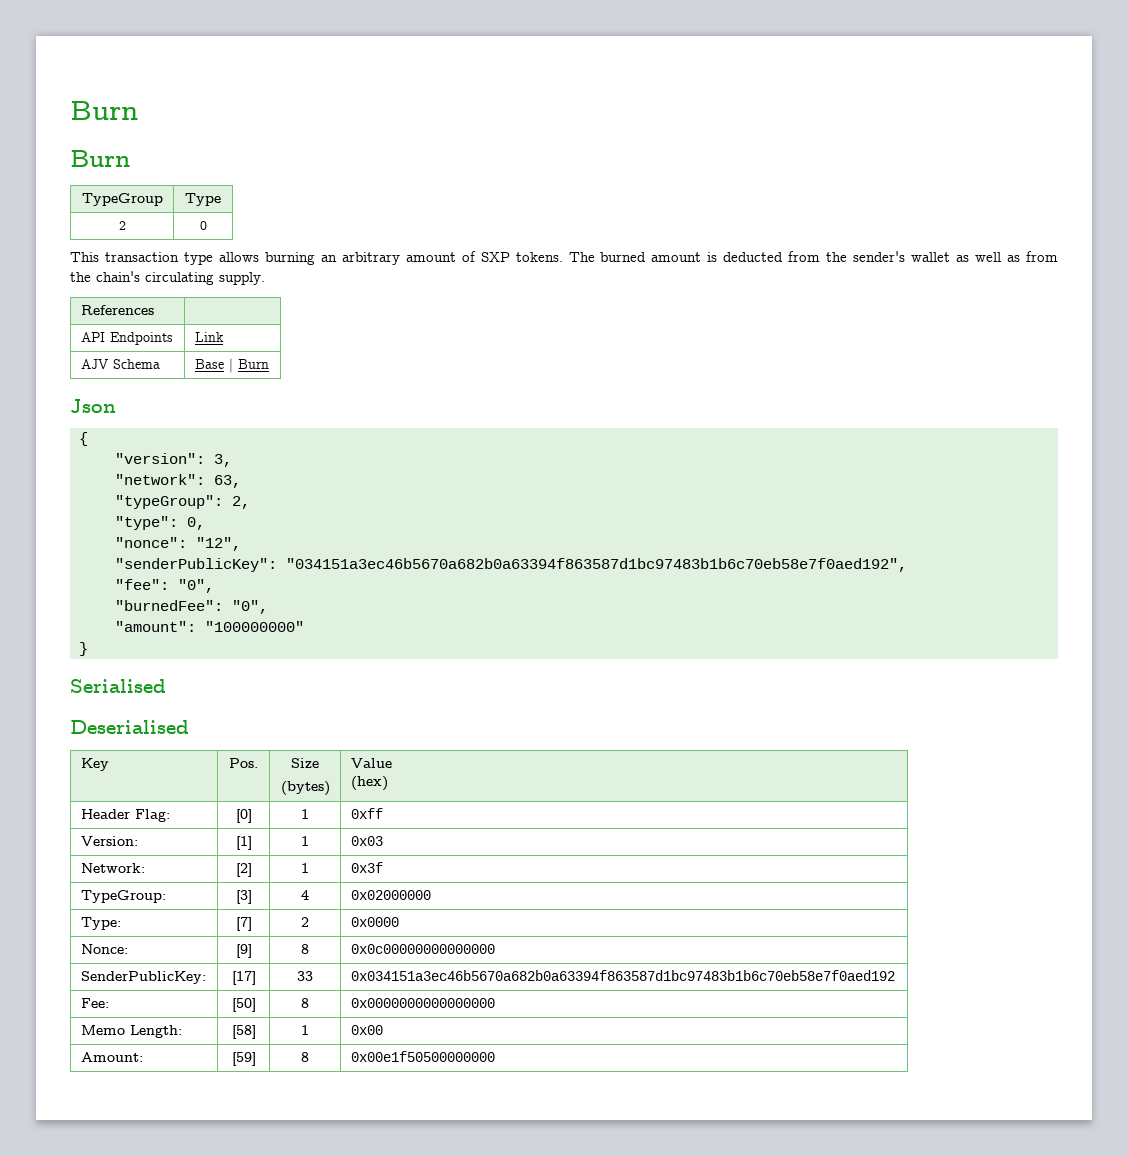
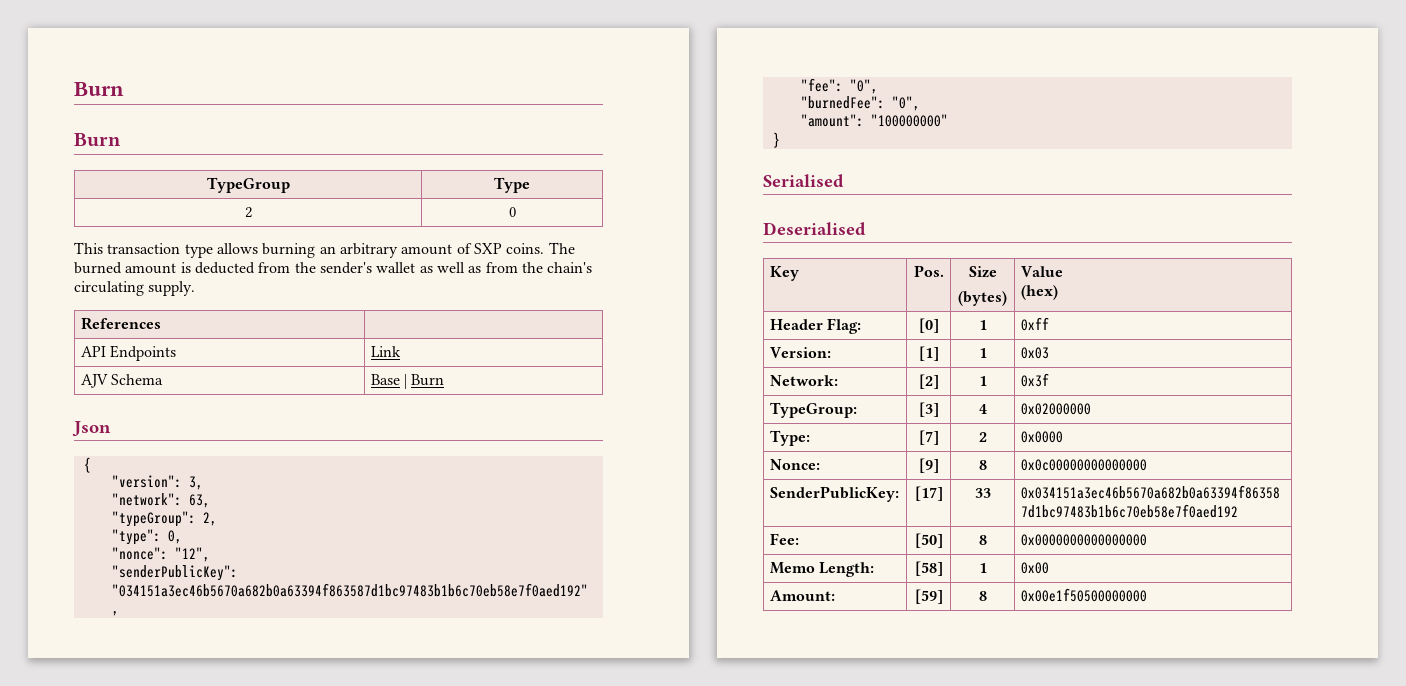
[515,252,563,262] tokens. -> [506,243,545,254] coins.

